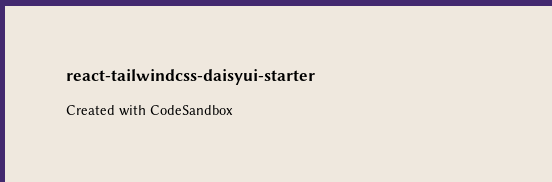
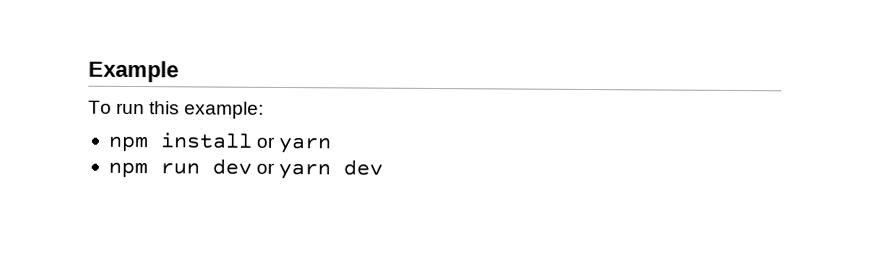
[66,69,315,85] [66,105,233,116] react-tailwindcss-daisyui-starter // Created with CodeSandbox -> [88,60,179,83] [88,100,265,119] [107,132,332,154] [107,158,384,180] Example // To run this example: // npm install or yarn // npm run dev or yarn dev

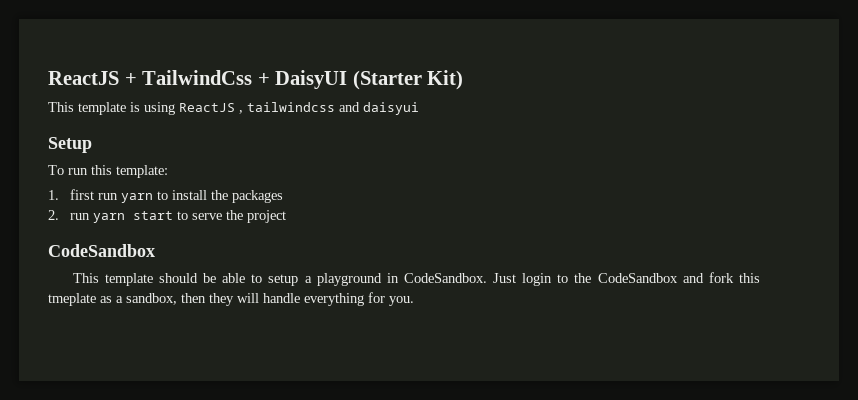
[88,60,179,83] [88,100,265,119] [107,132,332,154] [107,158,384,180] Example // To run this example: // npm install or yarn // npm run dev or yarn dev -> [48,70,464,90] [48,102,419,115] [48,137,92,153] [48,165,168,178] [48,189,283,203] [48,210,286,223] [48,244,155,257] [72,272,760,286] [48,292,414,306] ReactJS + TailwindCss + DaisyUI (Starter Kit) // This template is using ReactJS , tailwindcss and daisyui // Setup // To run this template: // 1. first run yarn to install the packages // 2. run yarn start to serve the project // CodeSandbox // This template should be able to setup a playground in CodeSandbox. Just login to the CodeSandbox and fork this tmeplate as a sandbox, then they will handle everything for you.

